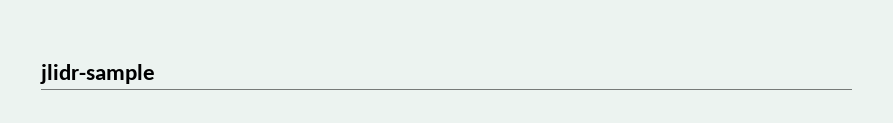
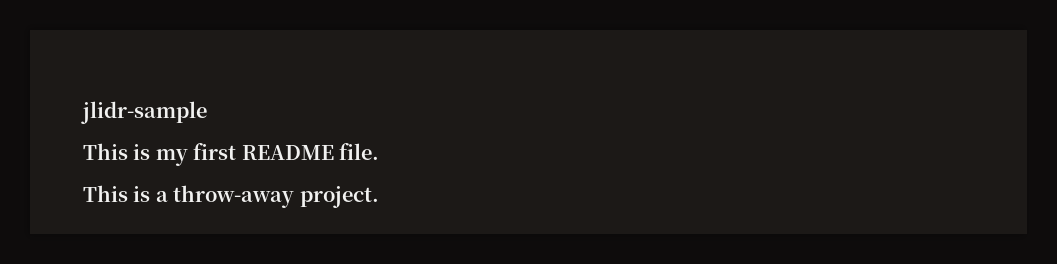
(155, 74) none -> [83,143,379,166] [83,185,379,208] // This is my first README file. // This is a throw-away project.

